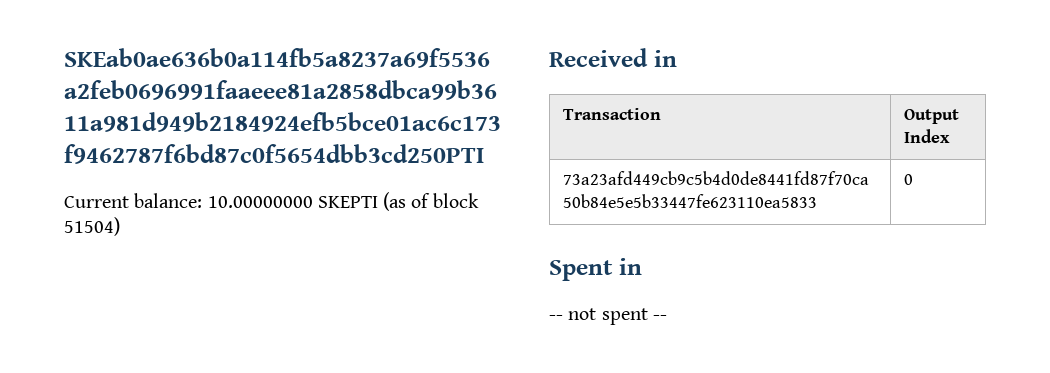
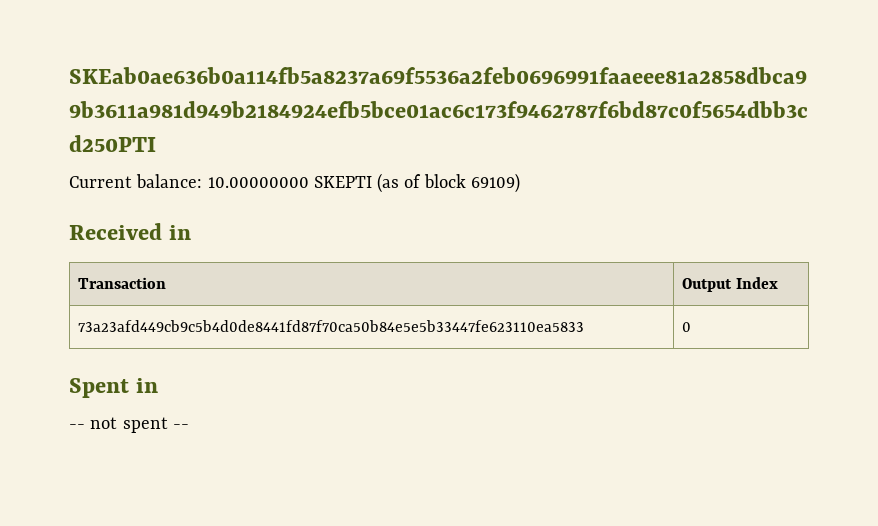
[64,217,120,236] 51504) -> [470,173,520,193] 69109)

